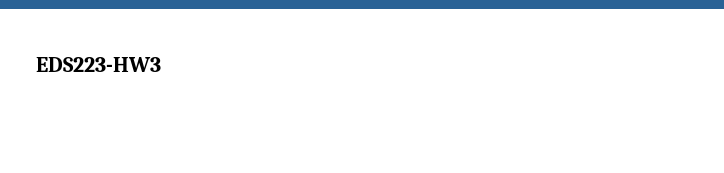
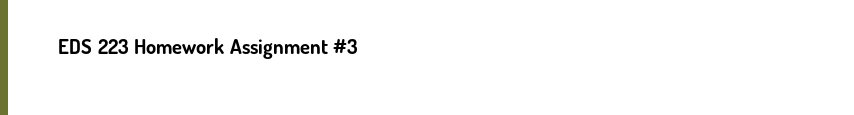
[36,57,161,72] EDS223-HW3 -> [58,38,359,59] EDS 223 Homework Assignment #3

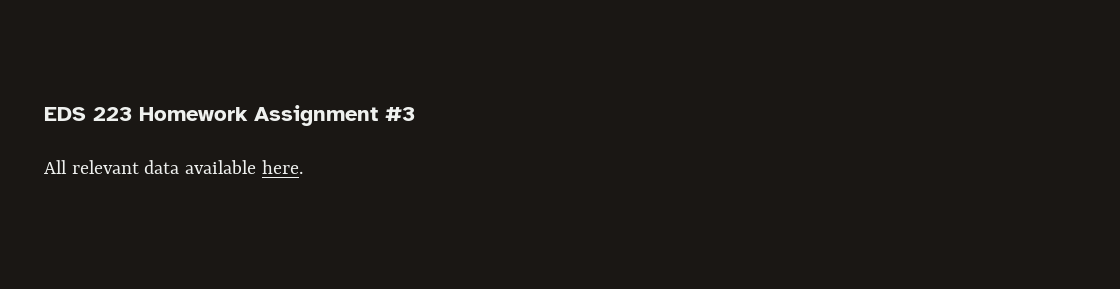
(359, 46) none -> [44,160,303,174] // All relevant data available here.

